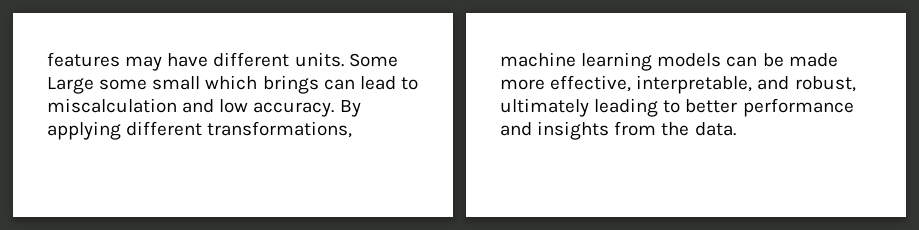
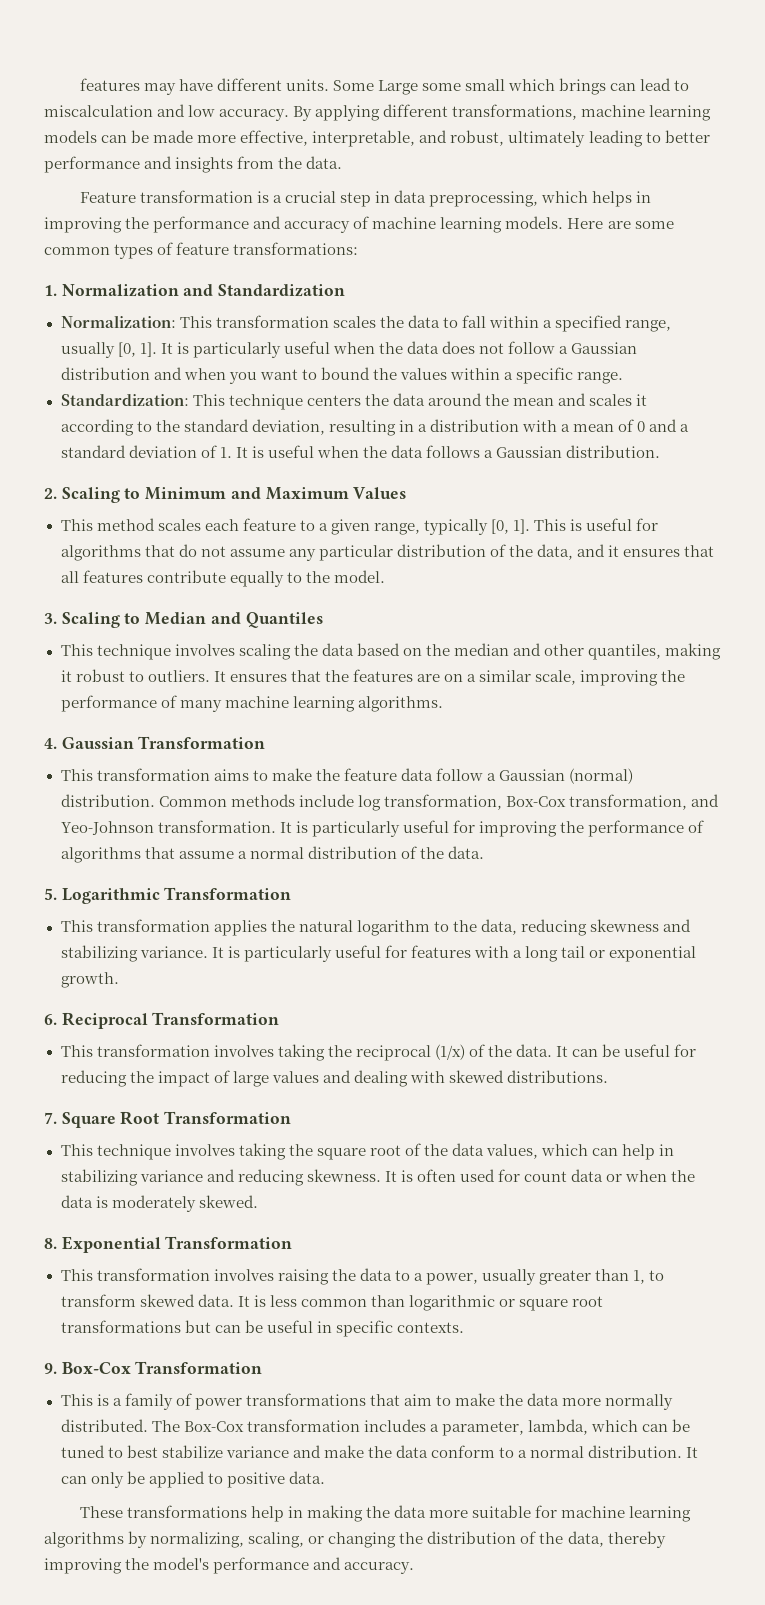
(736, 129) none -> [79,190,652,207] [44,216,674,233] [44,242,359,259] [44,284,346,297] [60,315,672,332] [60,341,638,358] [60,367,624,384] [60,393,648,410] [60,419,690,436] [60,445,661,458] [44,487,407,503] [60,518,659,535] [60,544,715,561] [60,570,385,587] [44,612,323,628] [60,643,722,660] [60,669,686,686] [60,695,443,712] [44,736,266,749] [60,768,634,784] [60,794,719,811] [60,820,704,837] [60,846,484,863] [44,887,292,904] [60,919,692,936] [60,945,697,962] [60,972,119,988] [44,1012,280,1029] [60,1044,697,1061] [60,1070,608,1087] [44,1111,292,1128] [60,1143,675,1160] [60,1169,696,1186] [60,1195,258,1212] [44,1236,293,1253] [60,1268,665,1285] [60,1294,604,1311] [60,1320,464,1337] [44,1361,263,1374] [60,1393,674,1410] [60,1419,690,1436] [60,1445,699,1458] [60,1471,325,1488] [79,1505,692,1522] [44,1531,666,1548] [44,1557,415,1574] // Feature transformation is a crucial step in data preprocessing, which helps in improving the performance and accuracy of machine learning models. Here are some common types of feature transformations: // 1. Normalization and Standardization // Normalization: This transformation scales the data to fall within a specified range, usually [0, 1]. It is particularly useful when the data does not follow a Gaussian distribution and when you want to bound the values within a specific range. // Standardization: This technique centers the data around the mean and scales it according to the standard deviation, resulting in a distribution with a mean of 0 and a standard deviation of 1. It is useful when the data follows a Gaussian distribution. // 2. Scaling to Minimum and Maximum Values // This method scales each feature to a given range, typically [0, 1]. This is useful for algorithms that do not assume any particular distribution of the data, and it ensures that all features contribute equally to the model. // 3. Scaling to Median and Quantiles // This technique involves scaling the data based on the median and other quantiles, making it robust to outliers. It ensures that the features are on a similar scale, improving the performance of many machine learning algorithms. // 4. Gaussian Transformation // This transformation aims to make the feature data follow a Gaussian (normal) distribution. Common methods include log transformation, Box-Cox transformation, and Yeo-Johnson transformation. It is particularly useful for improving the performance of algorithms that assume a normal distribution of the data. // 5. Logarithmic Transformation // This transformation applies the natural logarithm to the data, reducing skewness and stabilizing variance. It is particularly useful for features with a long tail or exponential growth. // 6. Reciprocal Transformation // This transformation involves taking the reciprocal (1/x) of the data. It can be useful for reducing the impact of large values and dealing with skewed distributions. // 7. Square Root Transformation // This technique involves taking the square root of the data values, which can help in stabilizing variance and reducing skewness. It is often used for count data or when the data is moderately skewed. // 8. Exponential Transformation // This transformation involves raising the data to a power, usually greater than 1, to transform skewed data. It is less common than logarithmic or square root transformations but can be useful in specific contexts. // 9. Box-Cox Transformation // This is a family of power transformations that aim to make the data more normally distributed. The Box-Cox transformation includes a parameter, lambda, which can be tuned to best stabilize variance and make the data conform to a normal distribution. It can only be applied to positive data. // These transformations help in making the data more suitable for machine learning algorithms by normalizing, scaling, or changing the distribution of the data, thereby improving the model's performance and accuracy.

